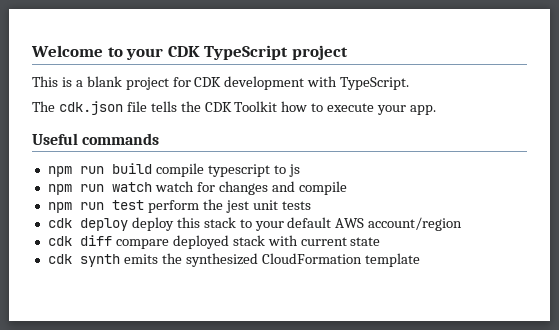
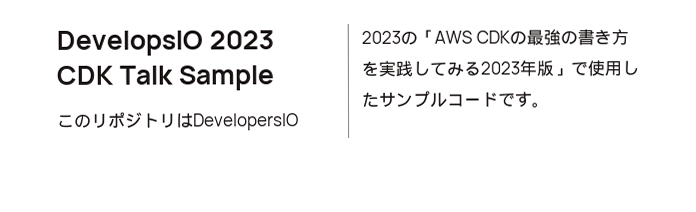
[31,45,348,60] [32,76,410,90] [32,101,437,115] [32,133,160,145] [47,163,300,177] [47,181,347,195] [47,199,311,213] [47,217,463,231] [47,235,381,249] [47,253,420,267] Welcome to your CDK TypeScript project // This is a blank project for CDK development with TypeScript. // The cdk.json file tells the CDK Toolkit how to execute your app. // Useful commands // npm run build compile typescript to js // npm run watch watch for changes and compile // npm run test perform the jest unit tests // cdk deploy deploy this stack to your default AWS account/region // cdk diff compare deployed stack with current state // cdk synth emits the synthesized CloudFormation template -> [56,30,275,56] [56,65,275,91] [57,111,299,131] [361,29,629,46] [361,59,639,77] [361,90,550,108] DevelopsIO 2023 CDK Talk Sample // このリポジトリはDevelopersIO 2023の「AWS CDKの最強の書き方を実践してみる2023年版」で使用したサンプルコードです。

